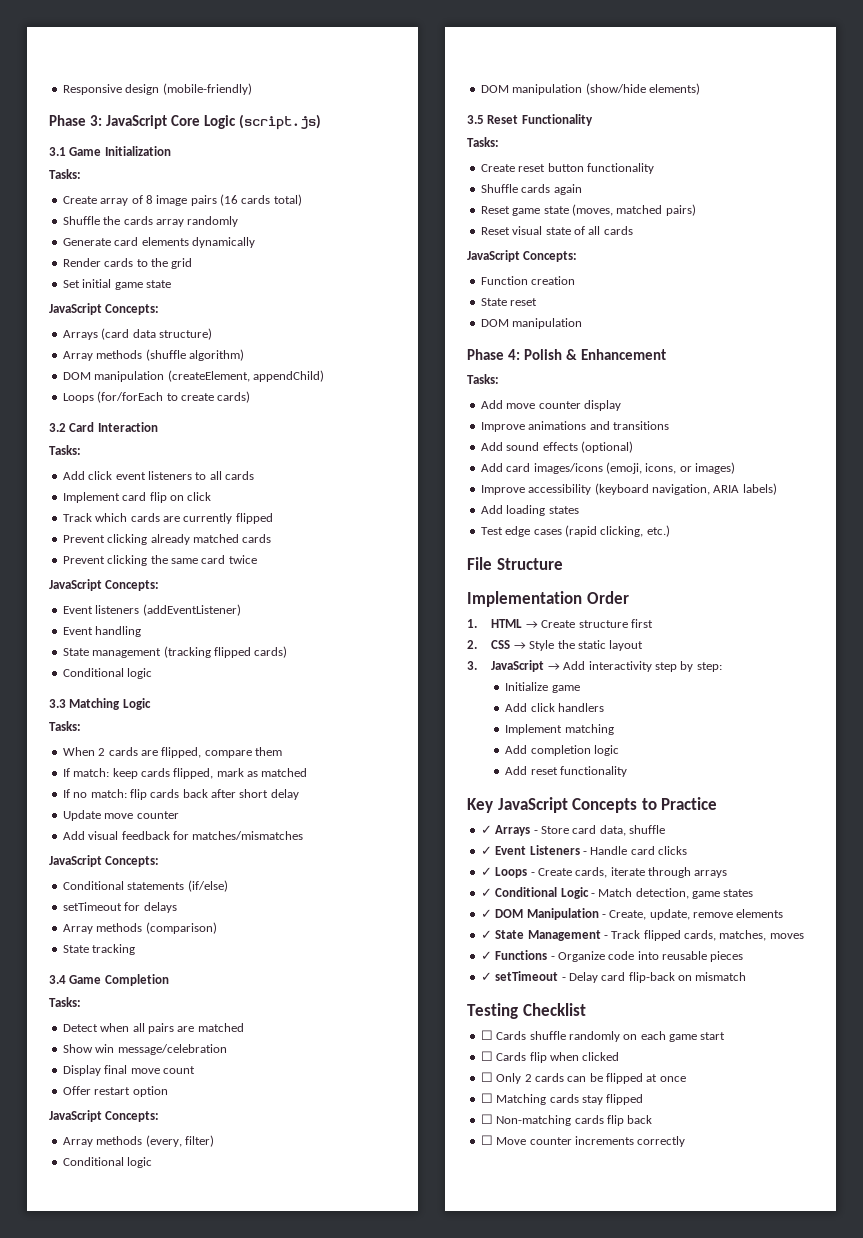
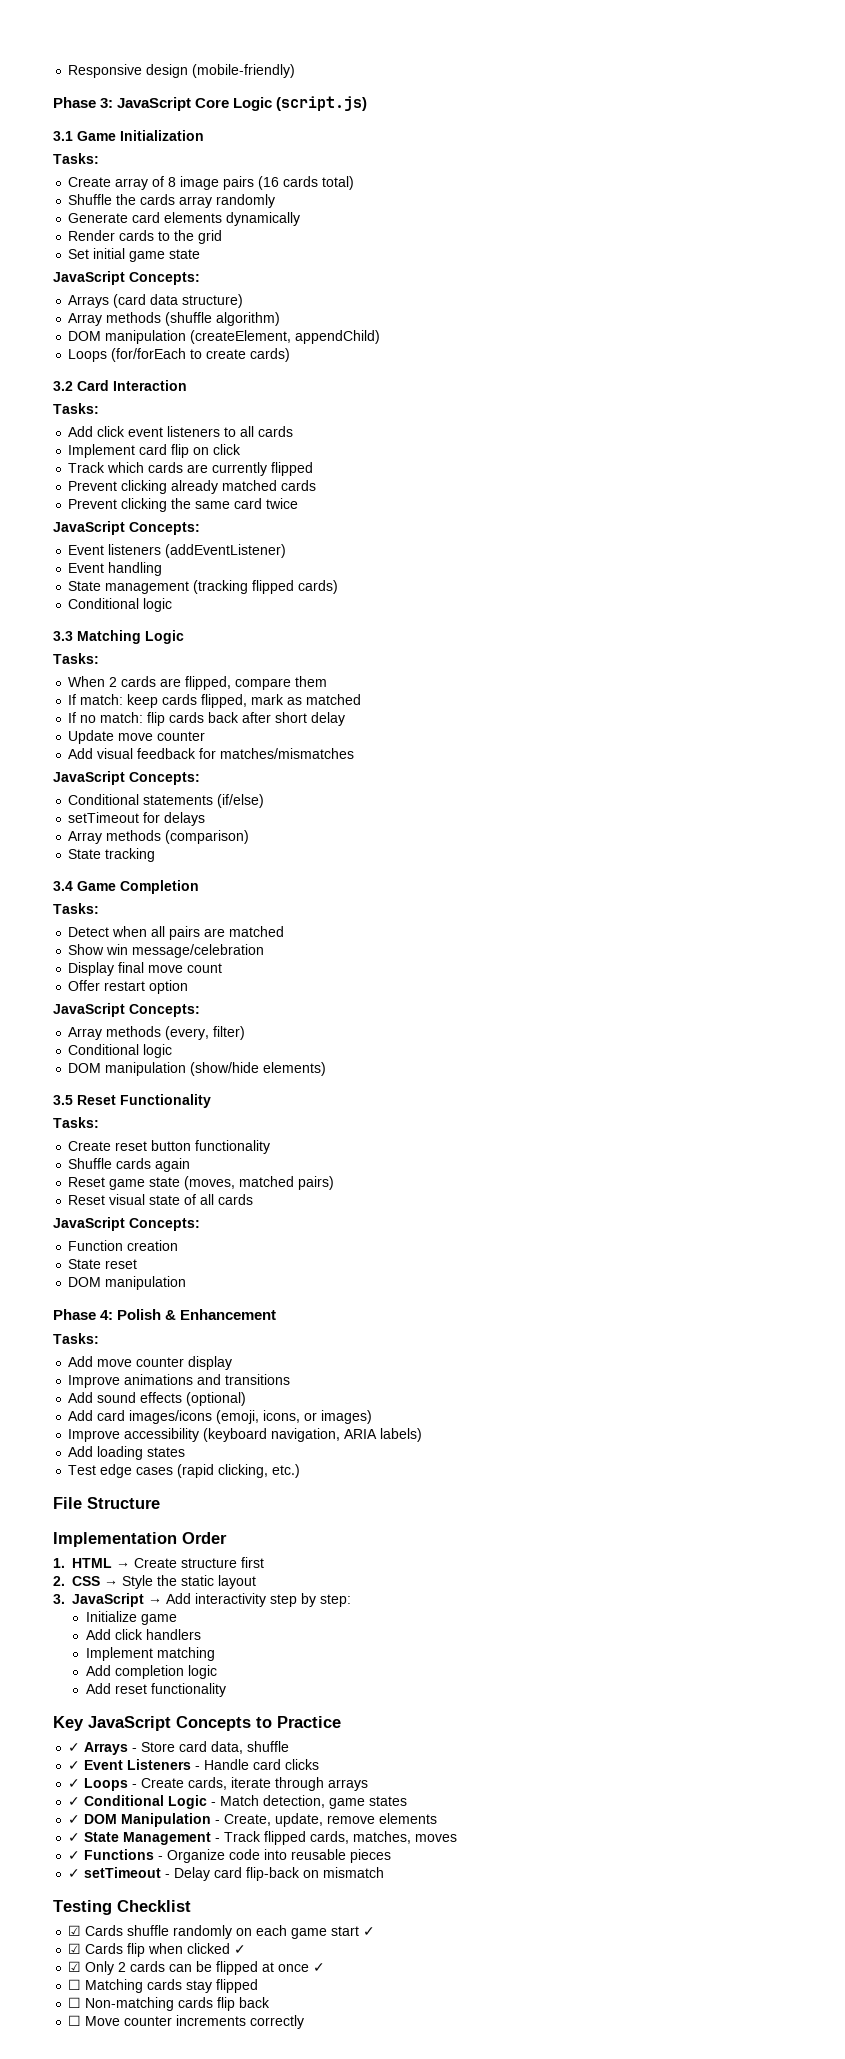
[480,1030,493,1040] ☐ -> [68,1925,82,1936] ☑
[480,1051,493,1061] // ☐ -> [363,1927,376,1936] [68,1943,82,1954] ✓ // ☑
[480,1072,493,1082] // ☐ -> [234,1945,247,1954] [68,1961,82,1972] ✓ // ☑
(686, 1079) none -> [313,1963,326,1972] ✓

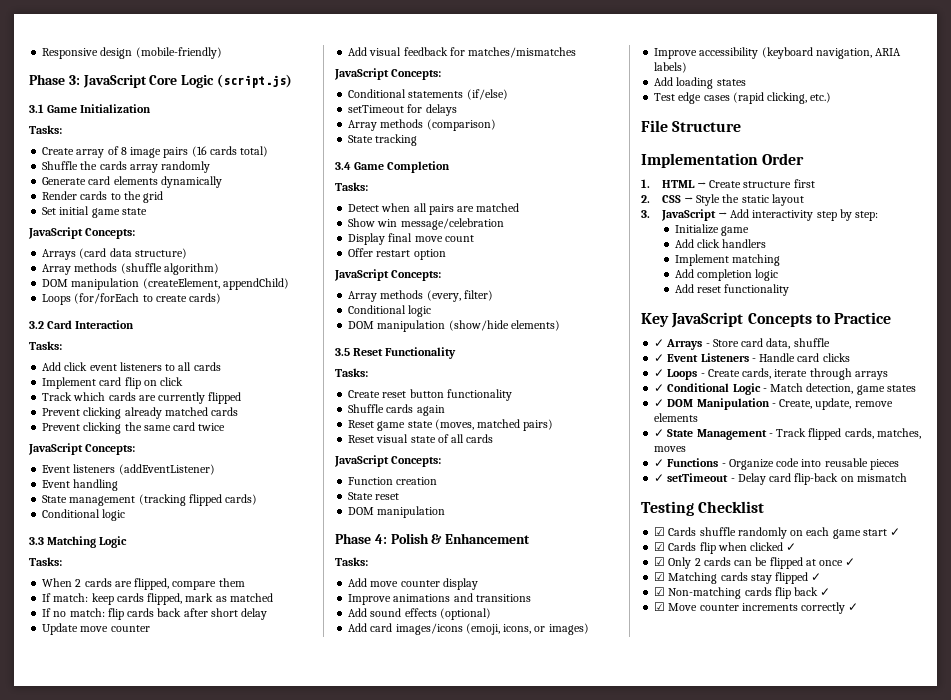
[68,1979,82,1990] ☐ -> [654,572,666,581] ☑
[68,1997,82,2008] // ☐ -> [811,573,822,581] [654,587,666,596] ✓ // ☑
[68,2015,82,2026] // ☐ -> [820,588,831,596] [654,602,666,611] ✓ // ☑
(305, 2022) none -> [848,603,859,611] ✓

